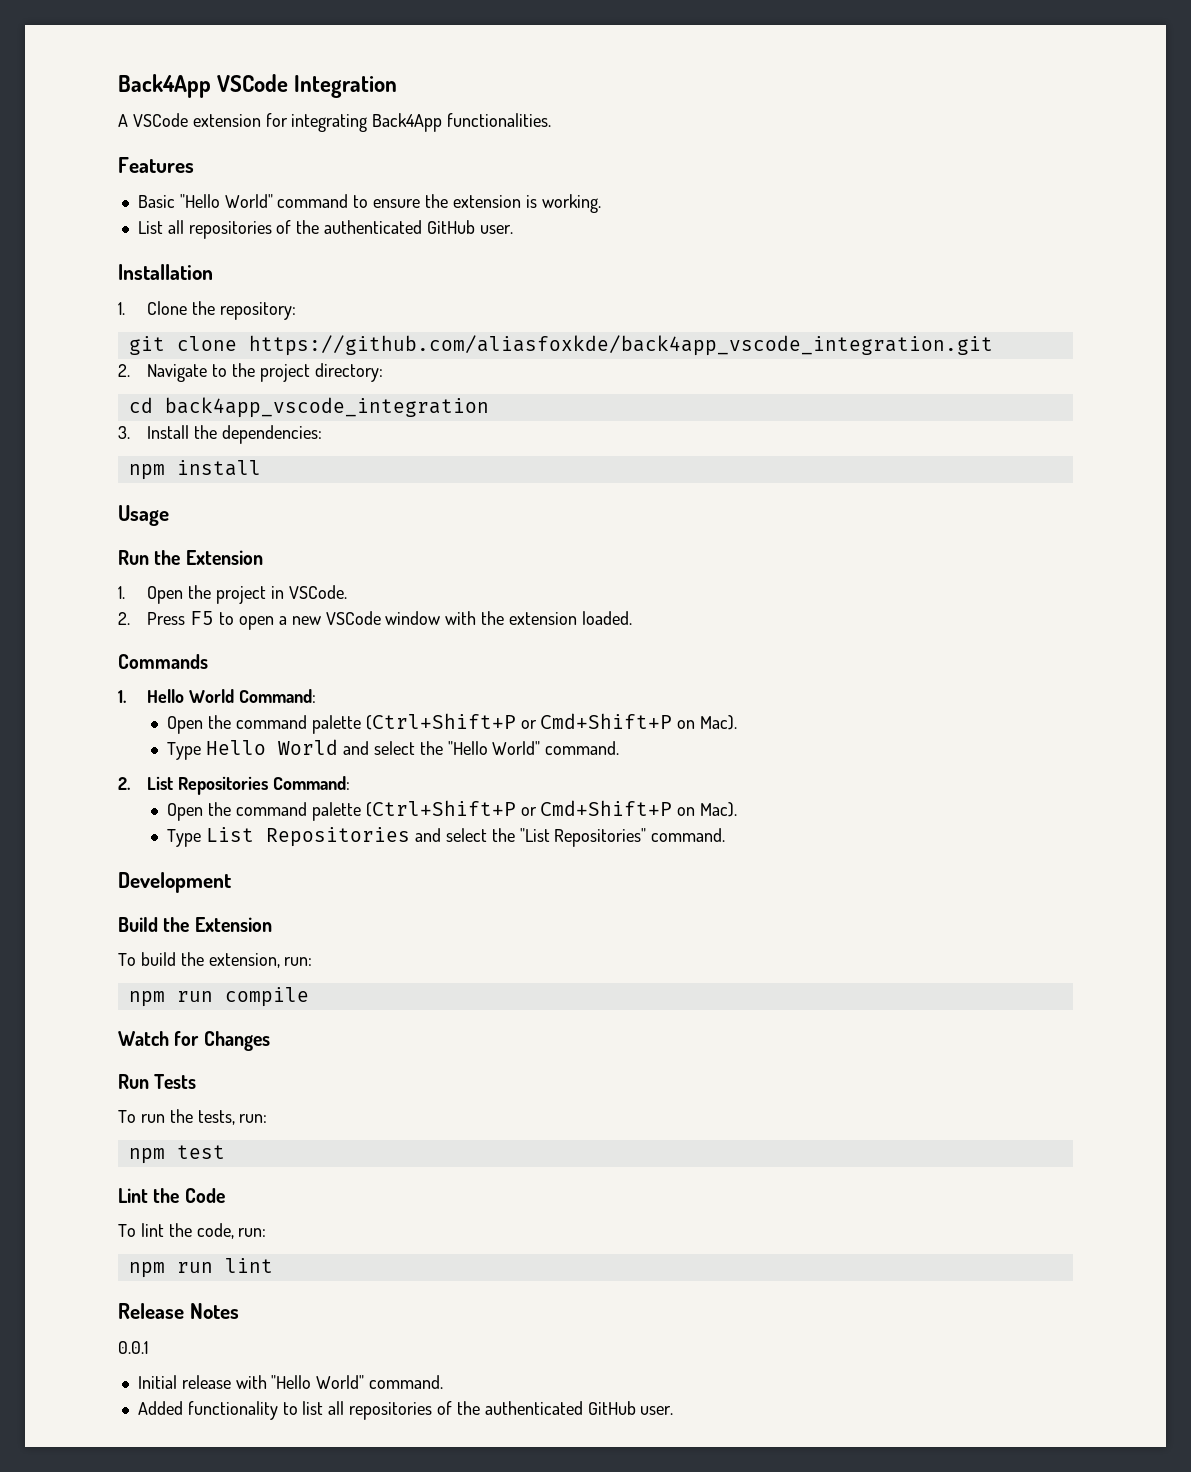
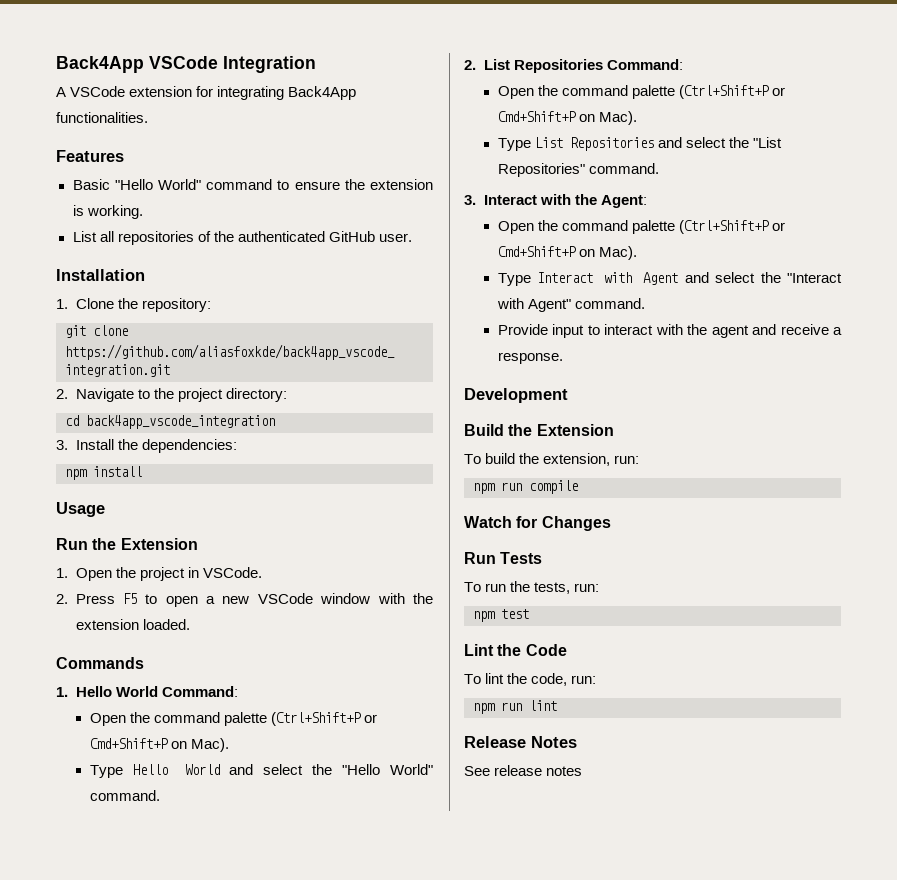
(726, 835) none -> [464,194,647,208] [497,220,785,234] [497,246,637,260] [497,272,842,286] [496,298,645,312] [497,324,842,338] [497,352,563,364] // 3. Interact with the Agent: // Open the command palette (Ctrl+Shift+P or Cmd+Shift+P on Mac). // Type Interact with Agent and select the "Interact with Agent" command. // Provide input to interact with the agent and receive a response.
[118,1341,148,1354] [137,1375,444,1389] [137,1401,674,1420] 0.0.1 // Initial release with "Hello World" command. // Added functionality to list all repositories of the authenticated GitHub user. -> [464,765,583,776] See release notes

